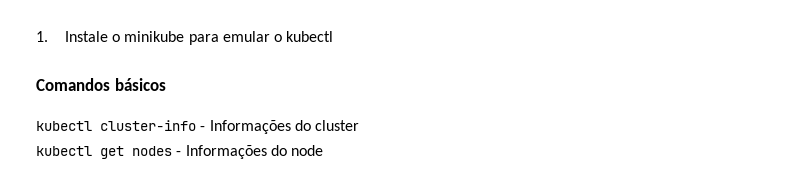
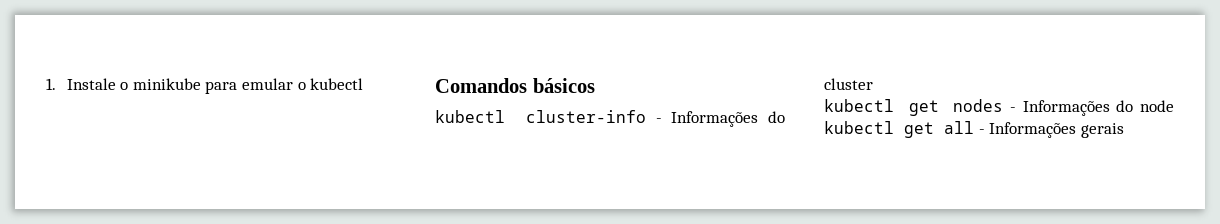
(324, 150) none -> [824,121,1124,138] kubectl get all - Informações gerais

